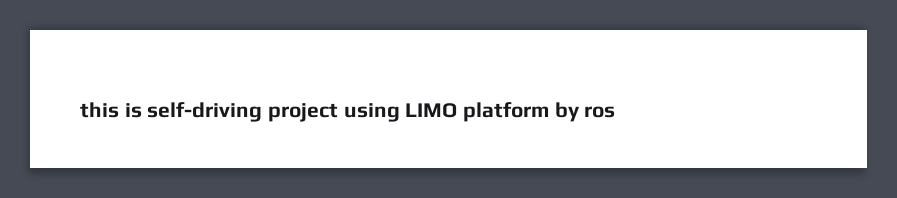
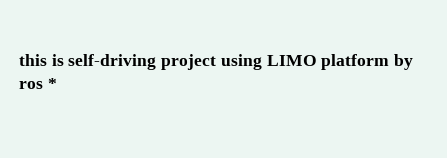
(616, 112) none -> [47,78,57,89] *

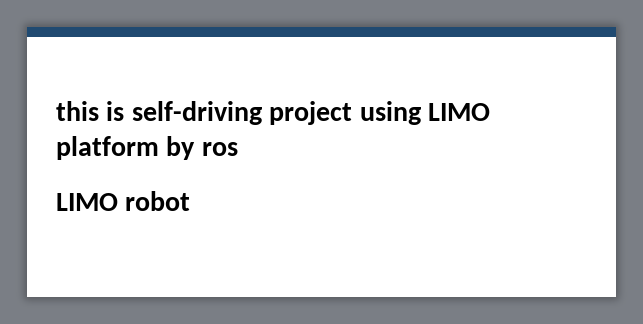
[47,78,57,89] * -> [56,191,191,211] // LIMO robot

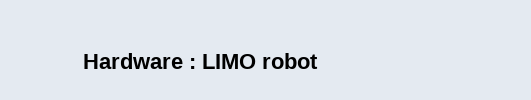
[56,101,491,125] [56,136,238,160] this is self-driving project using LIMO platform by ros // -> [83,53,196,69] Hardware :

